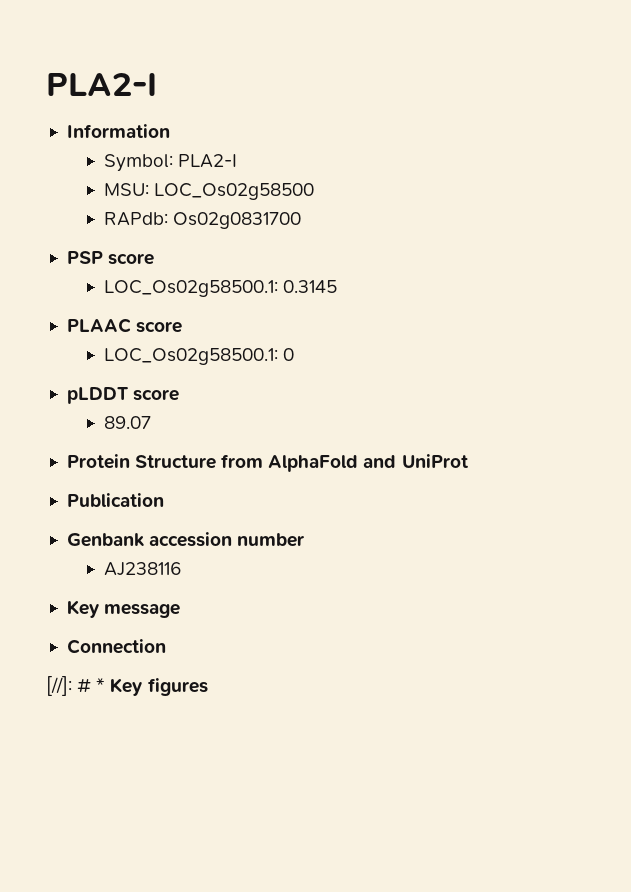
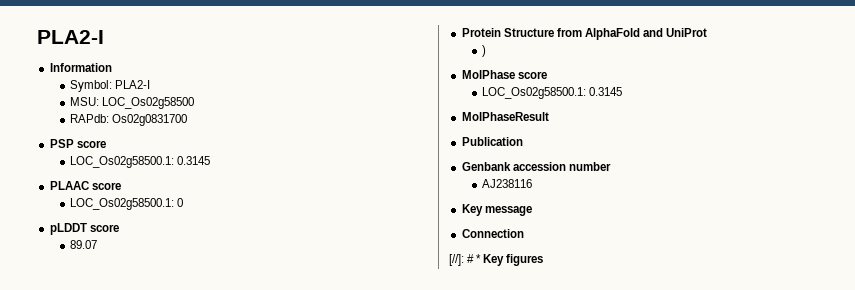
(468, 461) none -> [482,45,487,57] [461,70,547,79] [482,87,623,99] [461,112,549,121] // ) // MolPhase score // LOC_Os02g58500.1: 0.3145 // MolPhaseResult

